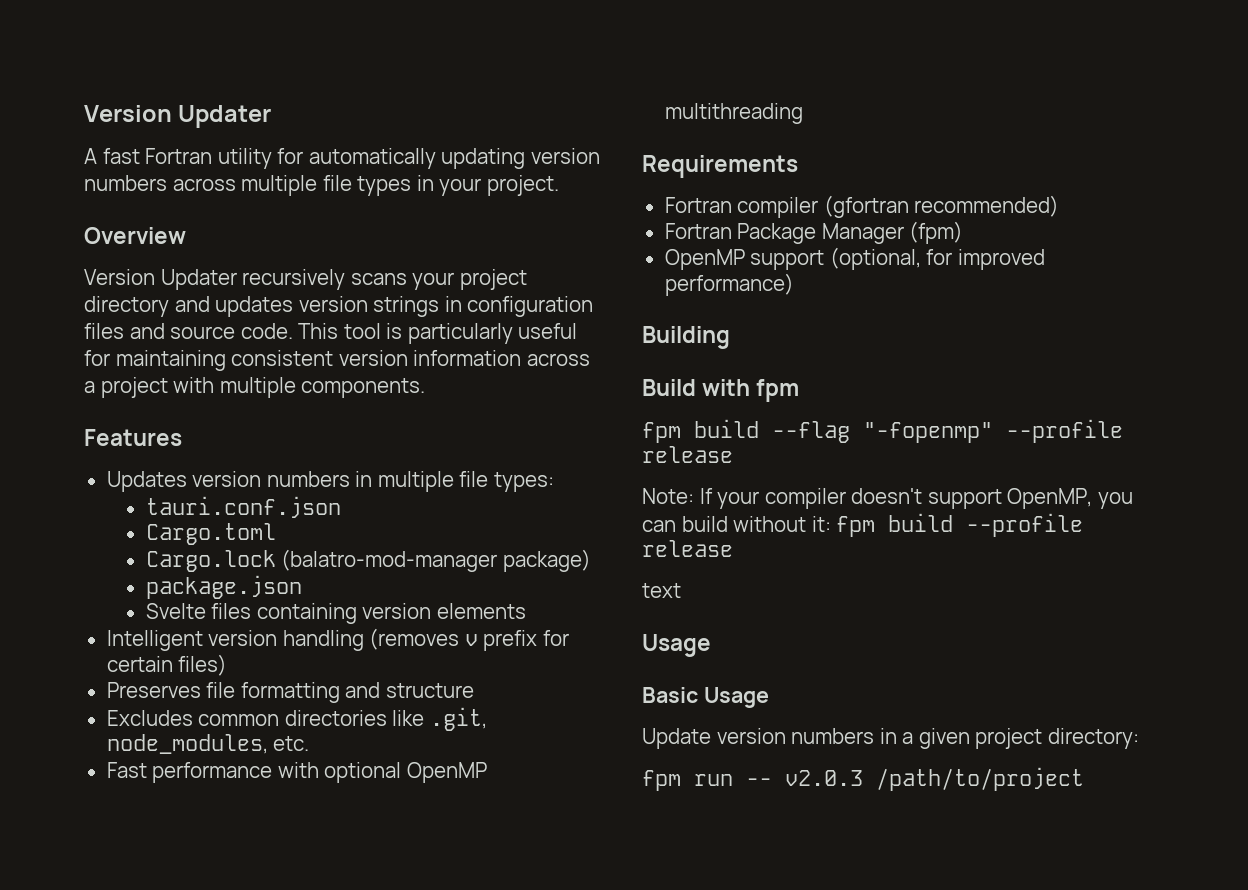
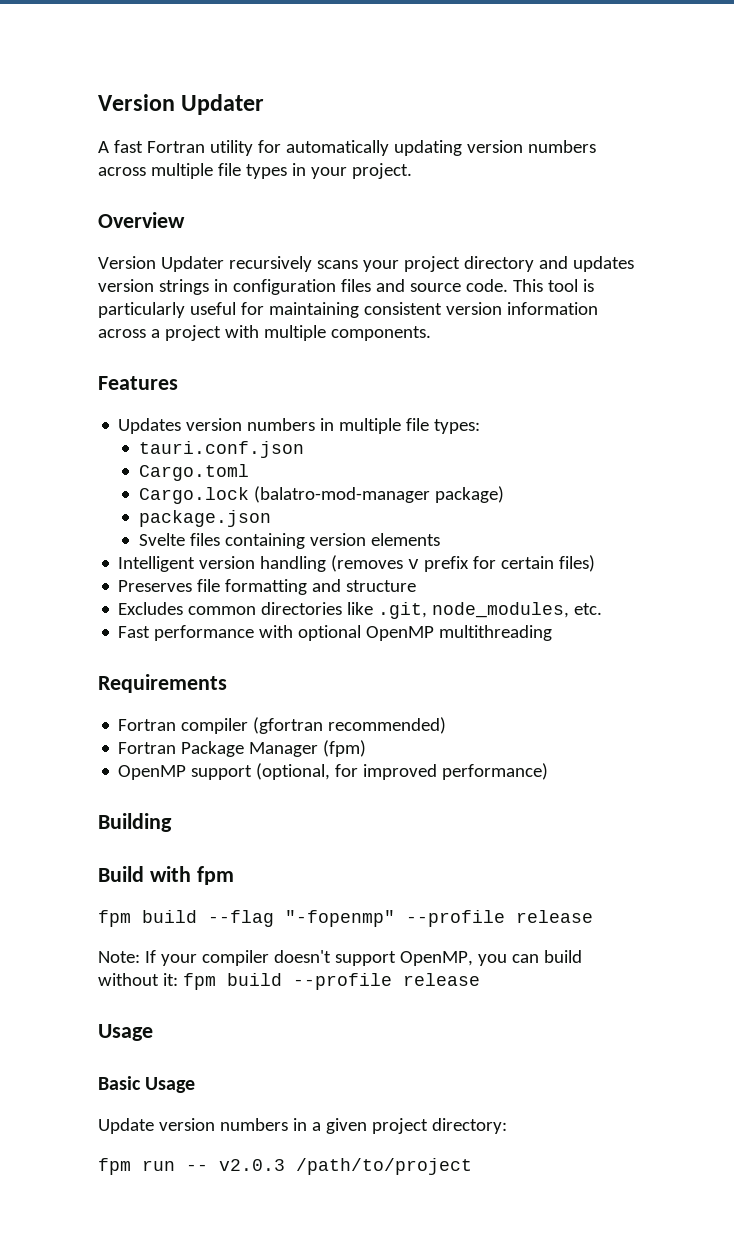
[642,583,681,598] // text -> (480, 979) none

